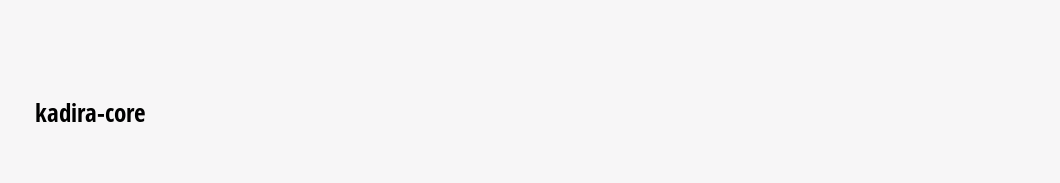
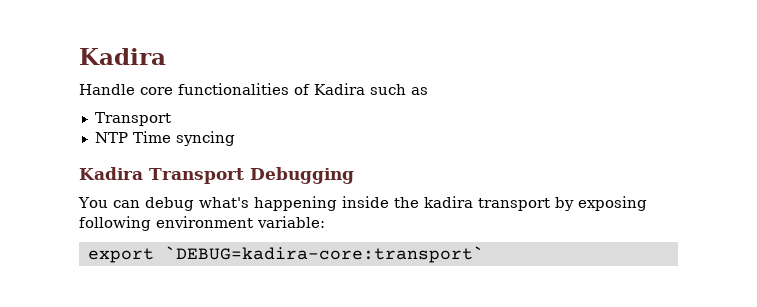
[35,103,146,122] kadira-core -> [79,48,166,65] [79,83,428,95] [94,112,171,126] [94,131,235,146] [79,167,354,184] [78,196,647,211] [79,216,325,231] [87,246,484,263] Kadira // Handle core functionalities of Kadira such as // Transport // NTP Time syncing // Kadira Transport Debugging // You can debug what's happening inside the kadira transport by exposing following environment variable: // export `DEBUG=kadira-core:transport`

